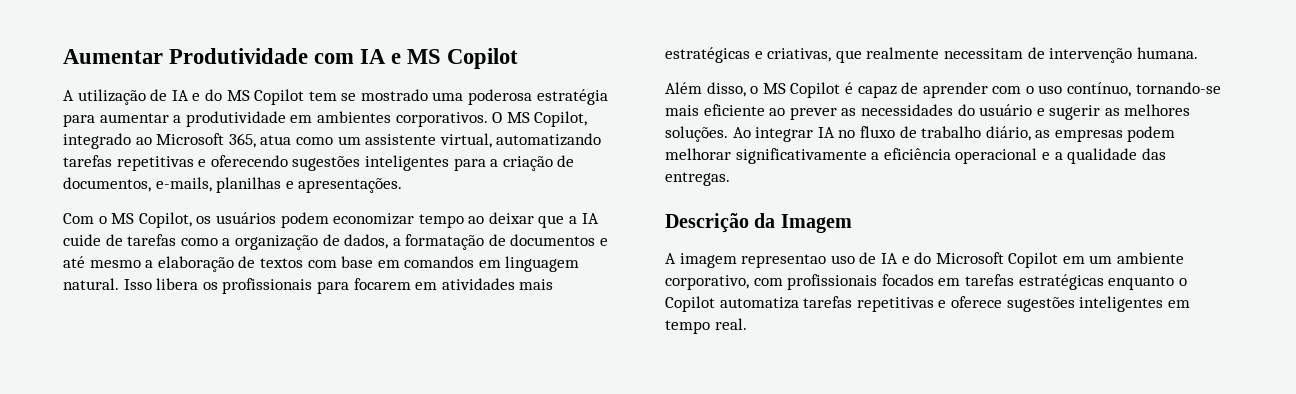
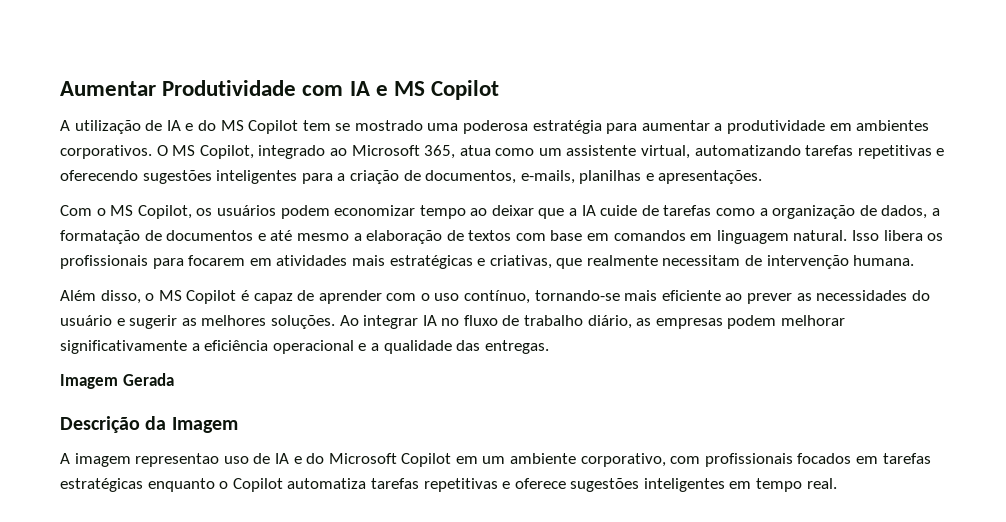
(730, 179) none -> [60,373,174,389] // Imagem Gerada

